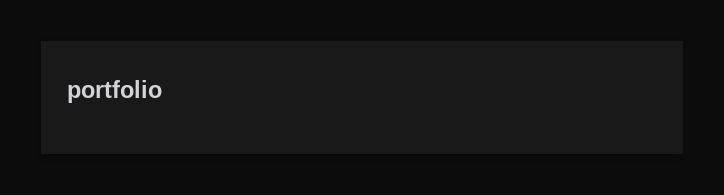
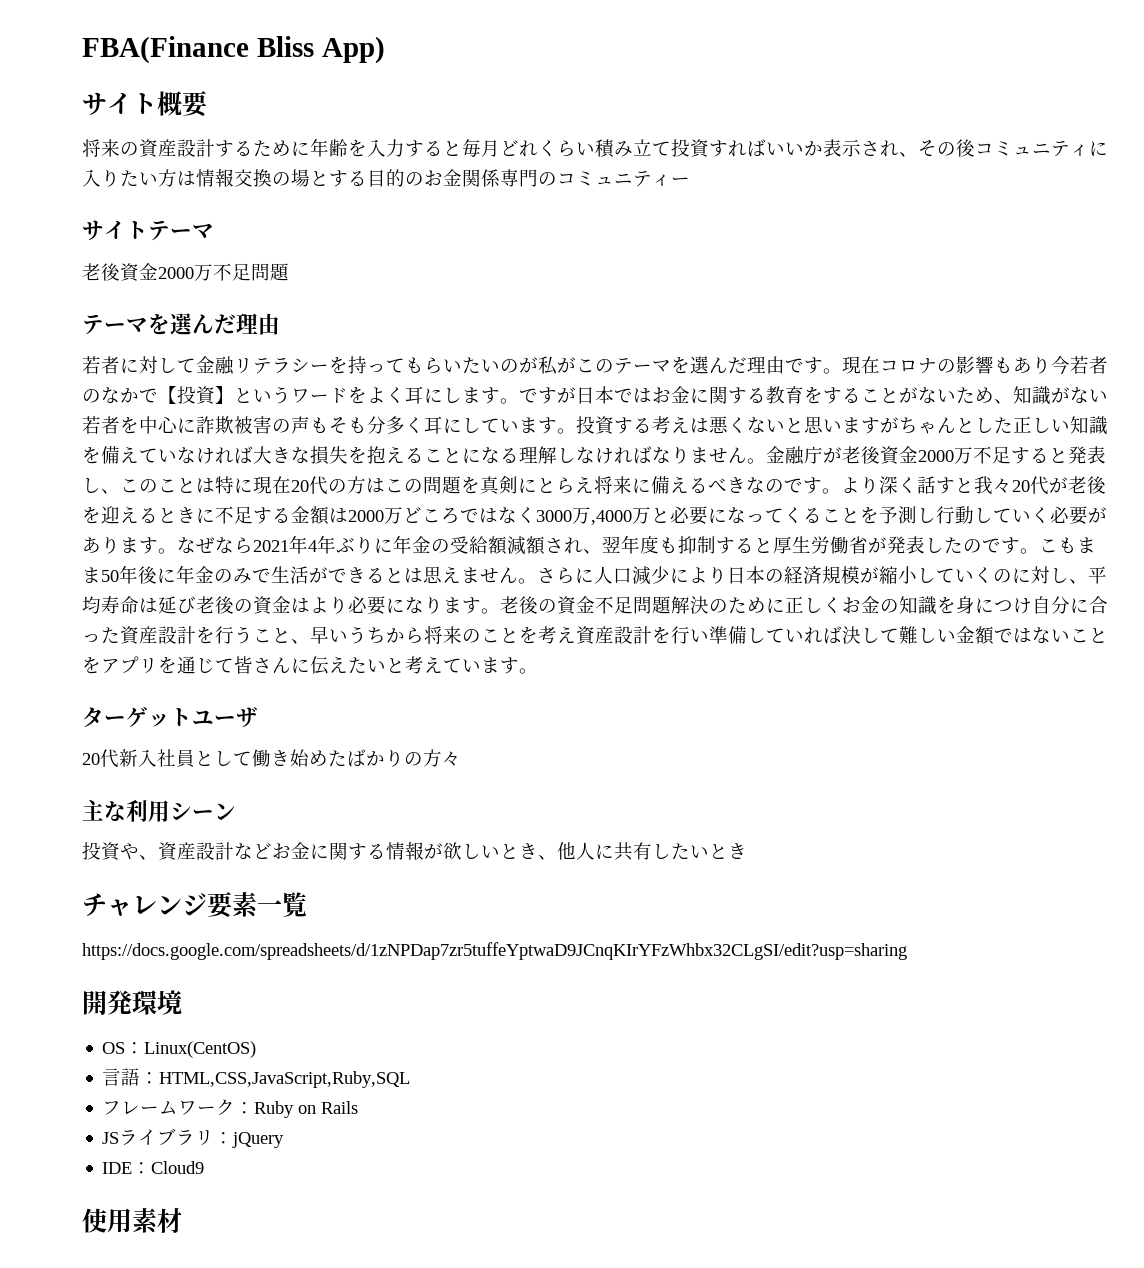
[67,80,162,103] portfolio -> [82,36,385,64] [82,91,208,117] [82,138,1108,158] [82,168,690,187] [82,220,214,241] [82,263,289,282] [82,313,280,335] [82,356,1108,375] [82,386,1108,405] [82,416,1108,435] [82,446,1106,465] [82,475,1106,495] [82,506,1107,525] [82,535,1096,555] [82,565,1107,585] [82,596,1108,615] [82,626,1108,645] [82,656,538,675] [82,706,258,728] [82,749,461,768] [82,799,236,822] [82,841,747,861] [82,892,307,918] [82,942,907,960] [82,990,182,1015] [102,1041,257,1058] [102,1068,411,1088] [102,1099,359,1118] [102,1128,285,1148] [102,1161,205,1174] [82,1208,182,1233] FBA(Finance Bliss App) // サイト概要 // 将来の資産設計するために年齢を入力すると毎月どれくらい積み立て投資すればいいか表示され、その後コミュニティに入りたい方は情報交換の場とする目的のお金関係専門のコミュニティー // サイトテーマ // 老後資金2000万不足問題 // テーマを選んだ理由 // 若者に対して金融リテラシーを持ってもらいたいのが私がこのテーマを選んだ理由です。現在コロナの影響もあり今若者のなかで【投資】というワードをよく耳にします。ですが日本ではお金に関する教育をすることがないため、知識がない若者を中心に詐欺被害の声もそも分多く耳にしています。投資する考えは悪くないと思いますがちゃんとした正しい知識を備えていなければ大きな損失を抱えることになる理解しなければなりません。金融庁が老後資金2000万不足すると発表し、このことは特に現在20代の方はこの問題を真剣にとらえ将来に備えるべきなのです。より深く話すと我々20代が老後を迎えるときに不足する金額は2000万どころではなく3000万,4000万と必要になってくることを予測し行動していく必要があります。なぜなら2021年4年ぶりに年金の受給額減額され、翌年度も抑制すると厚生労働省が発表したのです。こもまま50年後に年金のみで生活ができるとは思えません。さらに人口減少により日本の経済規模が縮小していくのに対し、平均寿命は延び老後の資金はより必要になります。老後の資金不足問題解決のために正しくお金の知識を身につけ自分に合った資産設計を行うこと、早いうちから将来のことを考え資産設計を行い準備していれば決して難しい金額ではないことをアプリを通じて皆さんに伝えたいと考えています。 // ターゲットユーザ // 20代新入社員として働き始めたばかりの方々 // 主な利用シーン // 投資や、資産設計などお金に関する情報が欲しいとき、他人に共有したいとき // チャレンジ要素一覧 // https://docs.google.com/spreadsheets/d/1zNPDap7zr5tuffeYptwaD9JCnqKIrYFzWhbx32CLgSI/edit?usp=sharing // 開発環境 // OS：Linux(CentOS) // 言語：HTML,CSS,JavaScript,Ruby,SQL // フレームワーク：Ruby on Rails // JSライブラリ：jQuery // IDE：Cloud9 // 使用素材

